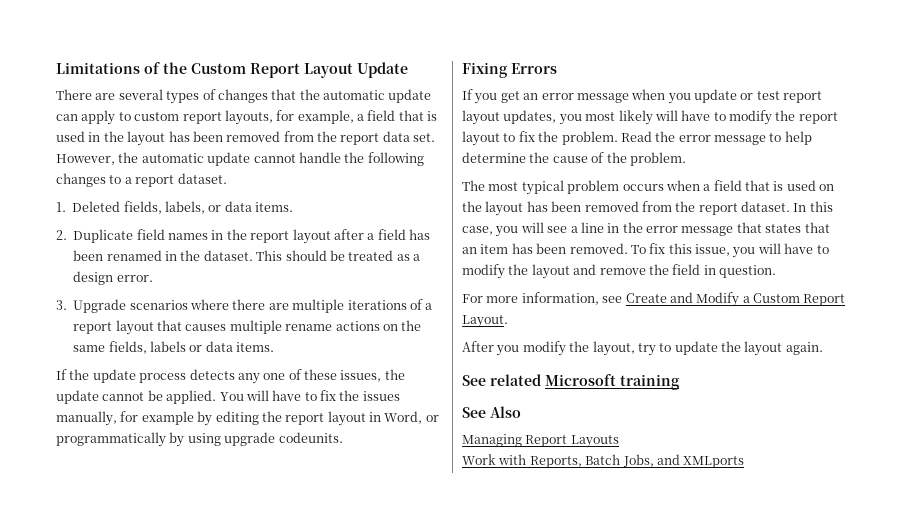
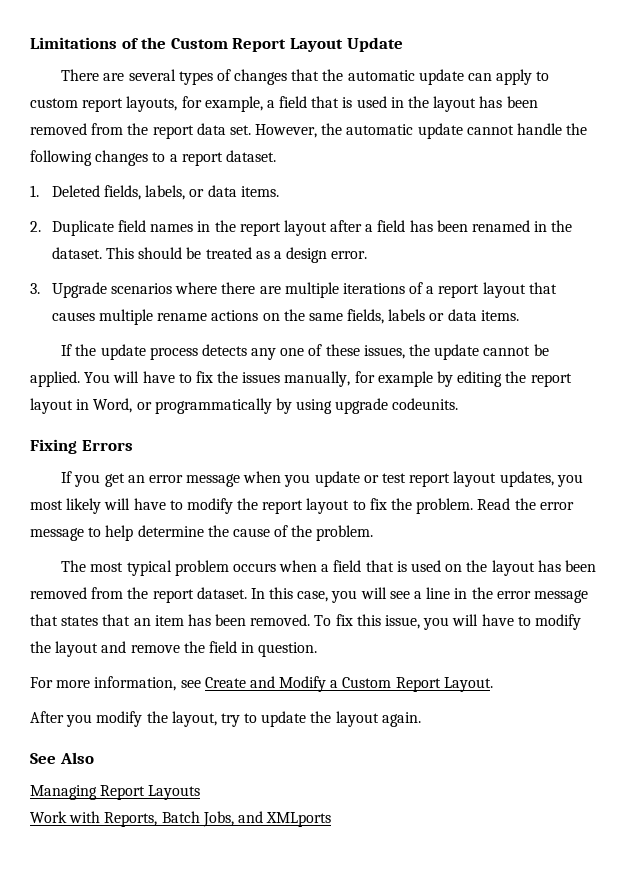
[462,374,680,390] // See related Microsoft training -> (421, 719) none

